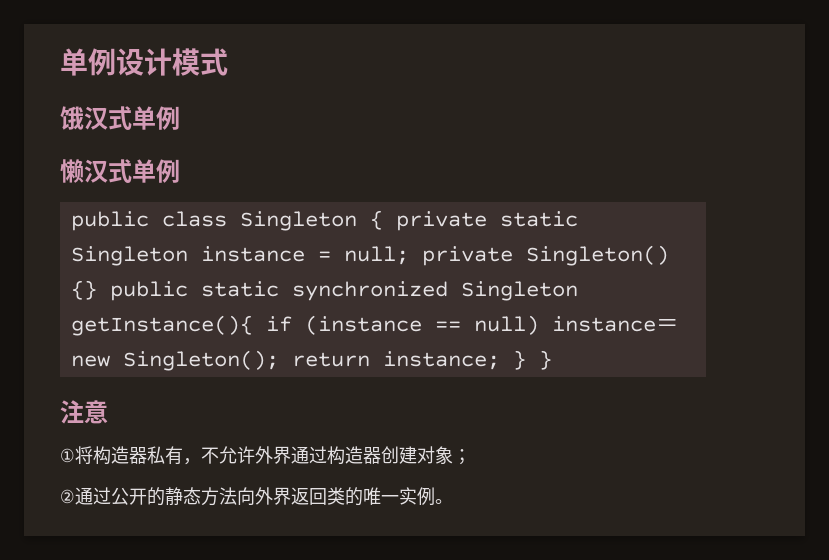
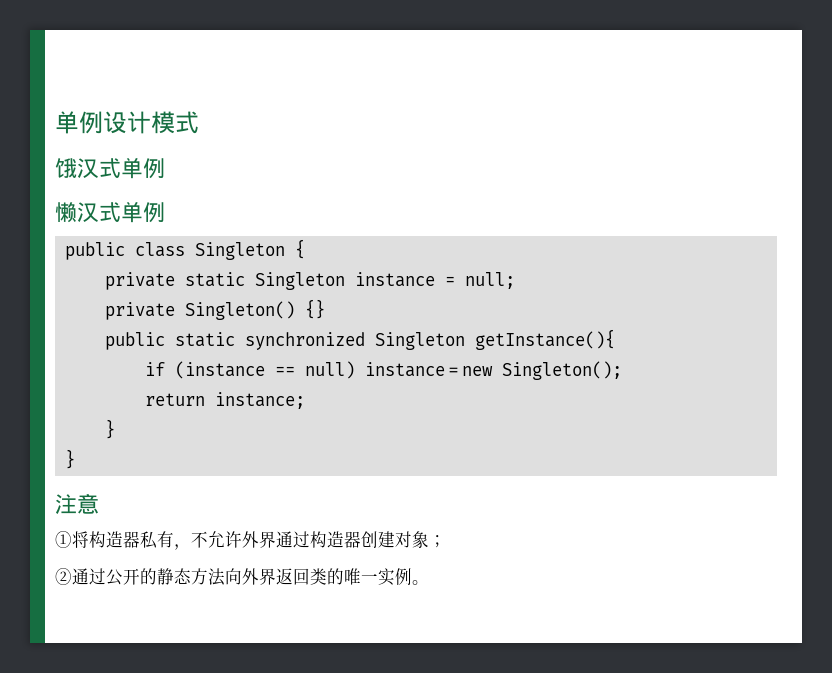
(383, 220) none -> (305, 249) //
(409, 255) none -> (515, 280) //
(97, 290) none -> (325, 309) //
(253, 325) none -> (615, 339) //
(279, 360) none -> (622, 370) //
[512,350,526,370] } -> [104,419,115,439] // } //

